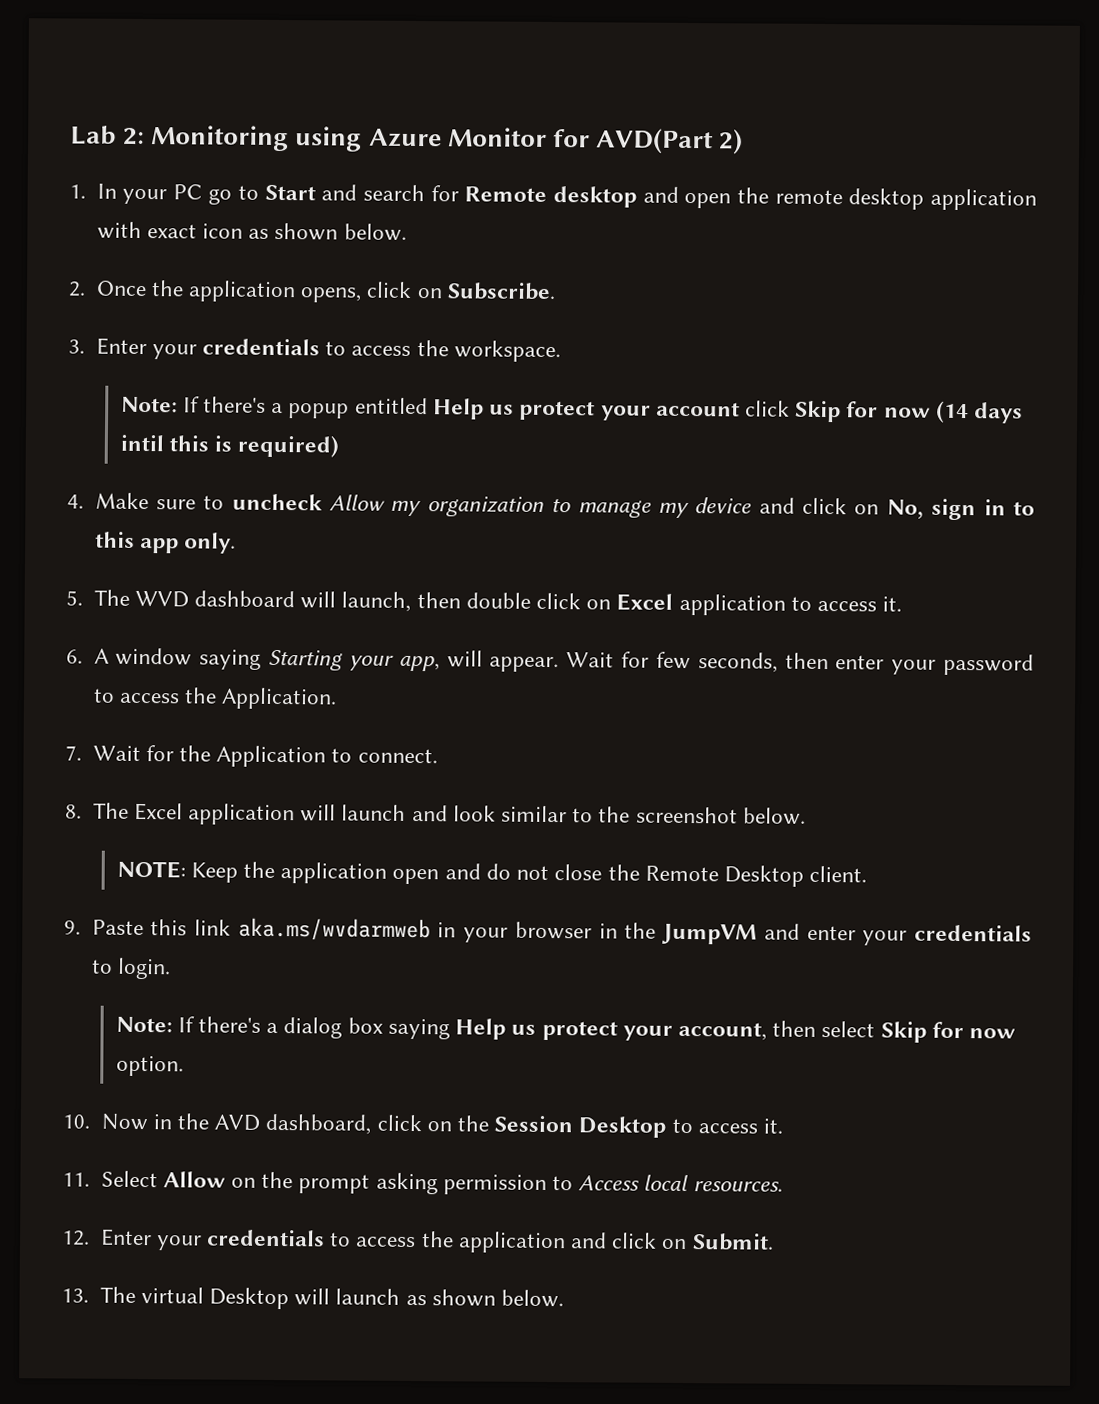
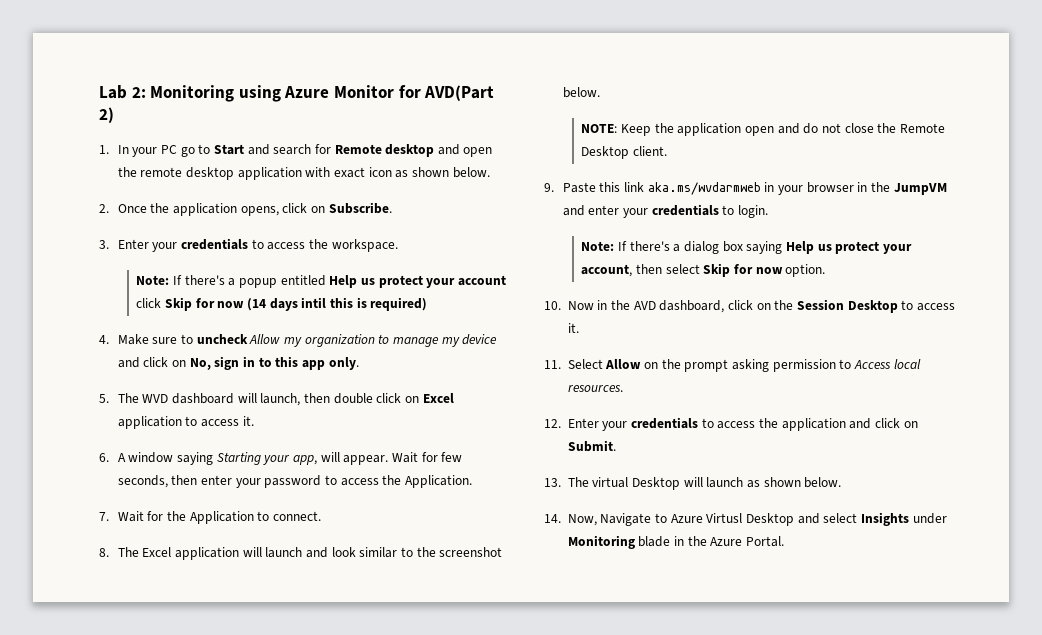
(564, 1298) none -> [544,512,947,526] [567,535,784,549] // 14. Now, Navigate to Azure Virtusl Desktop and select Insights under Monitoring blade in the Azure Portal.

